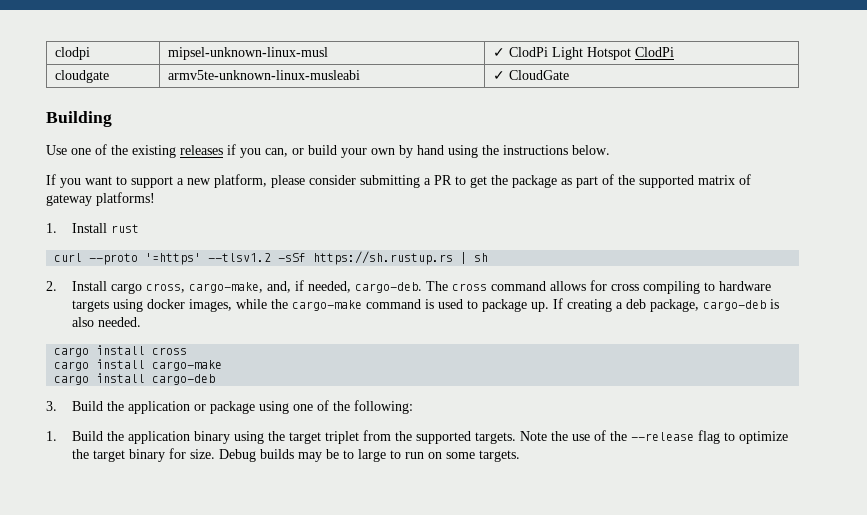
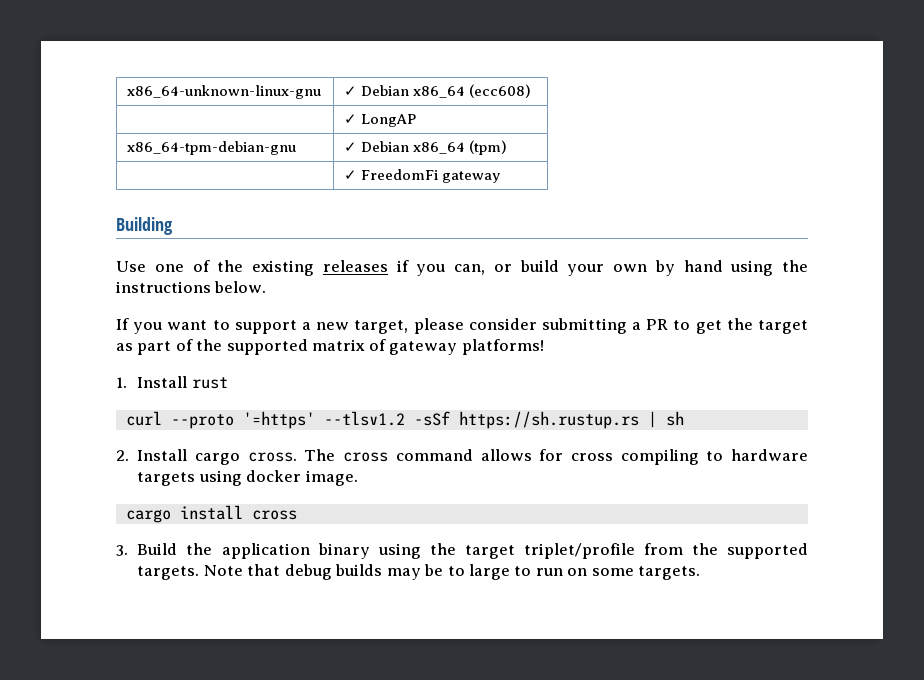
[55,47,91,60] [168,47,329,60] [493,47,675,60] [55,70,110,83] [168,70,361,80] [493,70,570,80] clodpi | mipsel-unknown-linux-musl | ✓ ClodPi Light Hotspot ClodPi // cloudgate | armv5te-unknown-linux-musleabi | ✓ CloudGate -> [127,85,322,99] [344,84,532,98] [344,114,417,127] [127,141,297,155] [344,140,508,155] [344,169,501,183] x86_64-unknown-linux-gnu | ✓ Debian x86_64 (ecc608) // | ✓ LongAP // x86_64-tpm-debian-gnu | ✓ Debian x86_64 (tpm) // | ✓ FreedomFi gateway
[214,174,267,188] platform, -> [354,320,409,334] target,
[512,175,557,188] package -> [758,320,808,334] target
[145,280,422,293] cross, cargo-make, and, if needed, cargo-deb. -> [247,452,297,462] cross.
[188,298,779,312] [71,317,141,327] [54,345,188,357] [54,359,223,371] [54,373,216,385] [46,400,413,414] [46,431,57,441] images, while the cargo-make command is used to package up. If creating a deb package, cargo-deb is also needed. // cargo install cross // cargo install cargo-make // cargo install cargo-deb // 3. Build the application or package using one of the following: // 1. -> [305,470,358,486] [125,505,297,523] [116,545,128,556] image. // cargo install cross // 3.
[324,431,359,444] triplet -> [523,543,635,559] triplet/profile
[550,430,788,444] [71,448,256,462] the use of the --release flag to optimize the target binary for size. Debug -> [247,564,332,580] that debug

